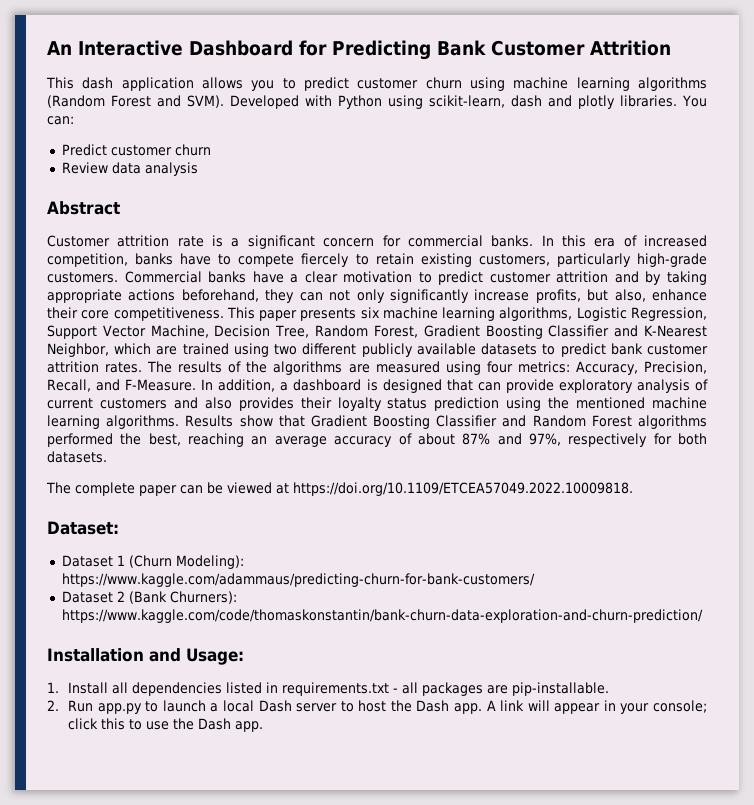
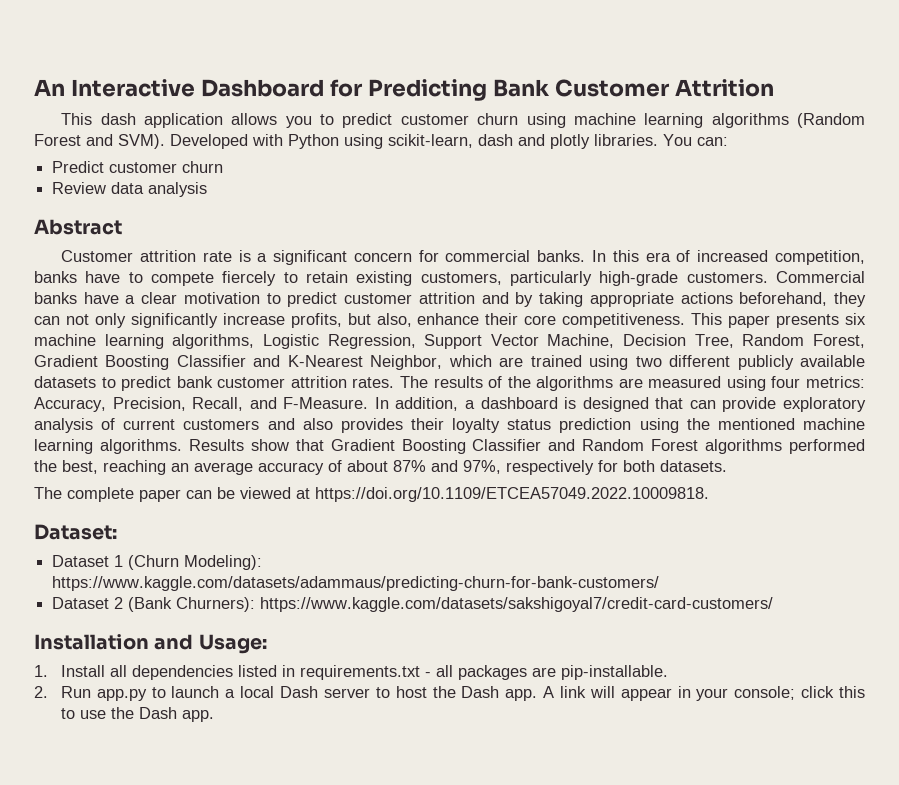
[61,573,535,587] https://www.kaggle.com/adammaus/predicting-churn-for-bank-customers/ -> [52,576,660,591] https://www.kaggle.com/datasets/adammaus/predicting-churn-for-bank-customers/
[61,609,703,623] https://www.kaggle.com/code/thomaskonstantin/bank-churn-data-exploration-and-churn-prediction/ -> [260,597,774,612] https://www.kaggle.com/datasets/sakshigoyal7/credit-card-customers/

